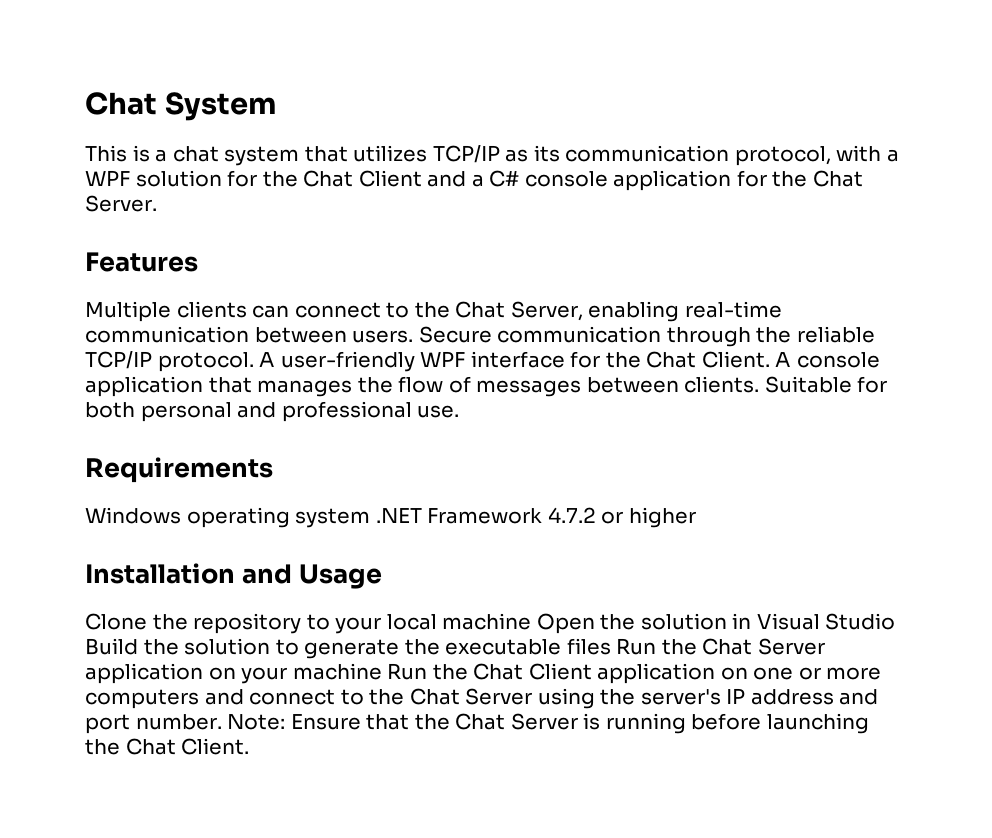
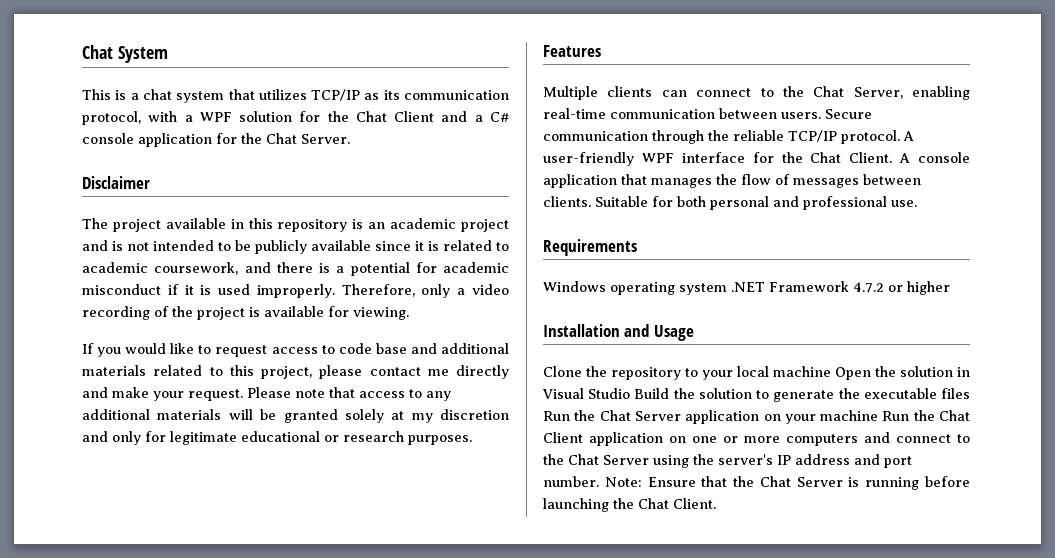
(157, 203) none -> [82,176,150,189] [82,218,510,232] [82,240,509,254] [82,262,509,276] [82,284,509,298] [82,306,409,320] [82,343,509,357] [82,365,509,379] [82,387,451,401] [82,409,509,423] [82,431,472,445] // Disclaimer // The project available in this repository is an academic project and is not intended to be publicly available since it is related to academic coursework, and there is a potential for academic misconduct if it is used improperly. Therefore, only a video recording of the project is available for viewing. // If you would like to request access to code base and additional materials related to this project, please contact me directly and make your request. Please note that access to any additional materials will be granted solely at my discretion and only for legitimate educational or research purposes.

